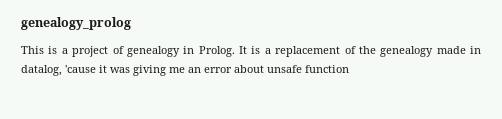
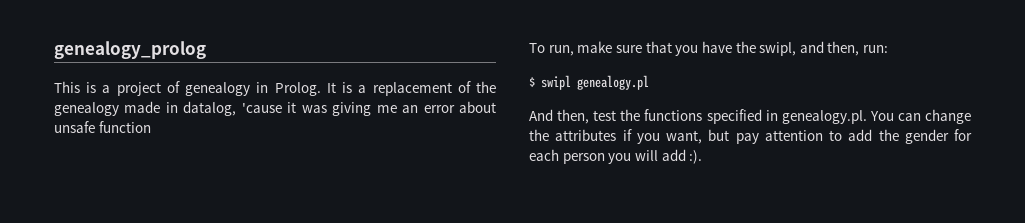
(349, 69) none -> [529,41,889,56] [529,75,649,90] [529,109,971,124] [529,129,972,144] [529,149,703,164] // To run, make sure that you have the swipl, and then, run: // $ swipl genealogy.pl // And then, test the functions specified in genealogy.pl. You can change the attributes if you want, but pay attention to add the gender for each person you will add :).

